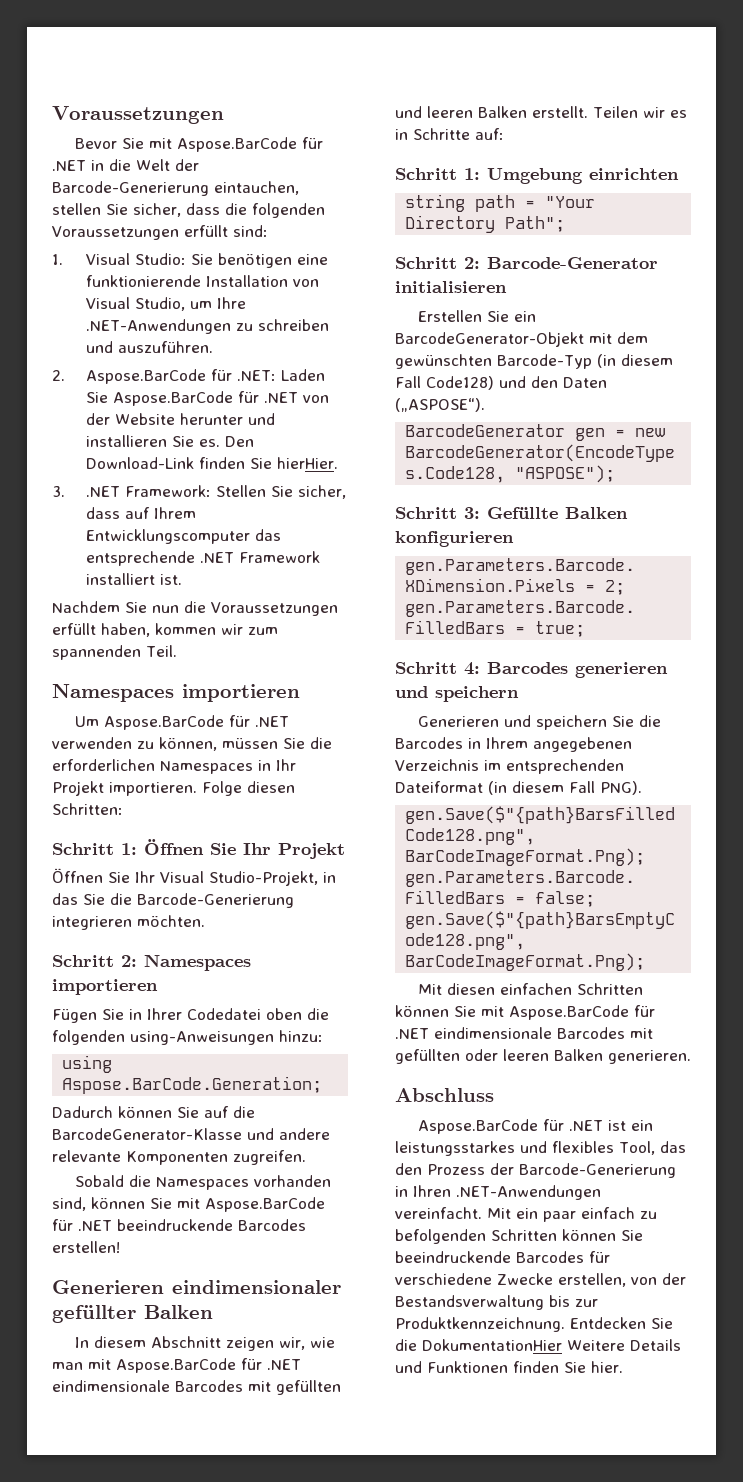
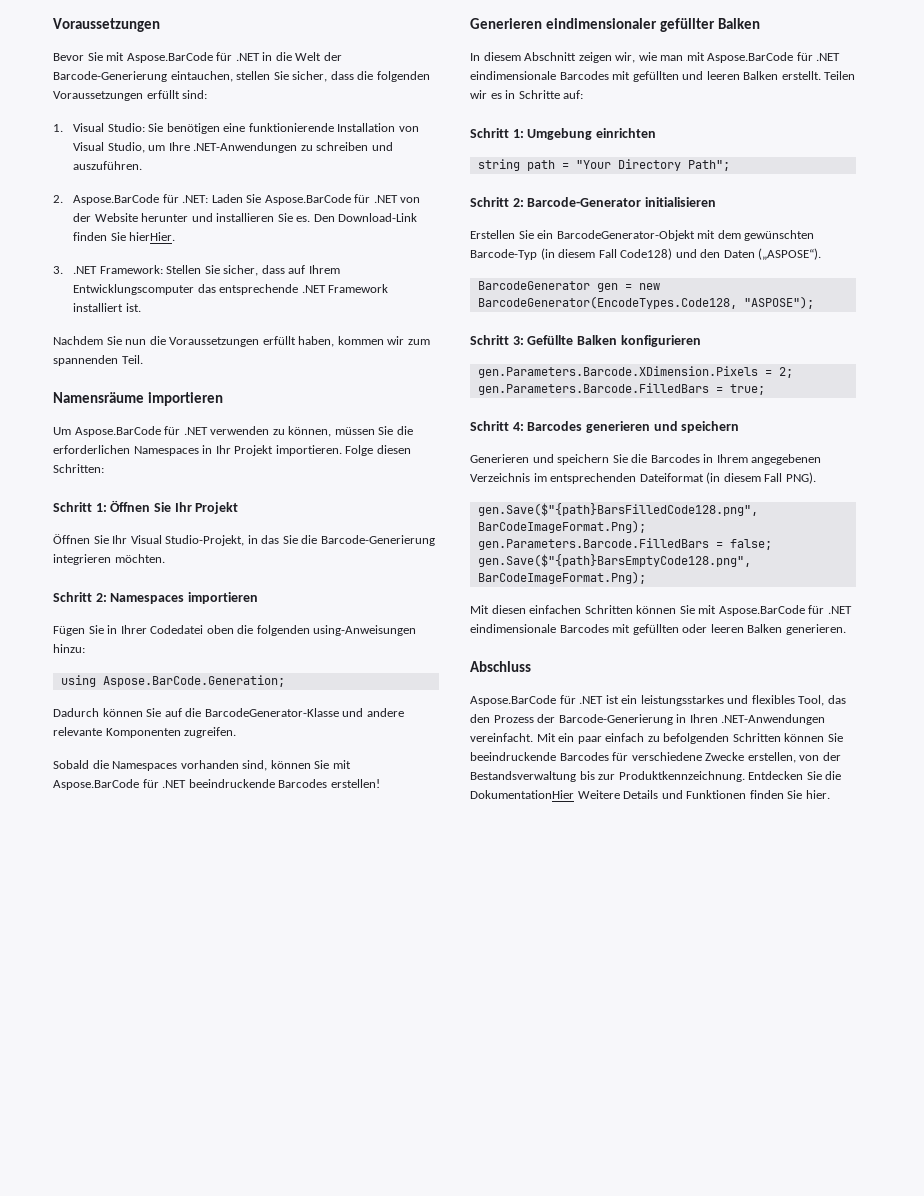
[52,684,174,702] Namespaces -> [53,392,144,403] Namensräume

